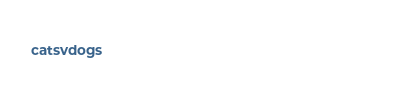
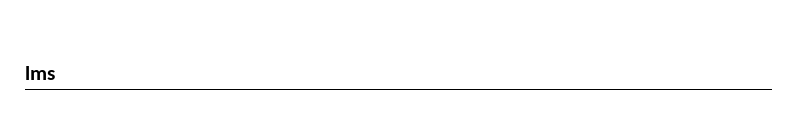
[31,45,102,58] catsvdogs -> [25,66,55,80] lms

